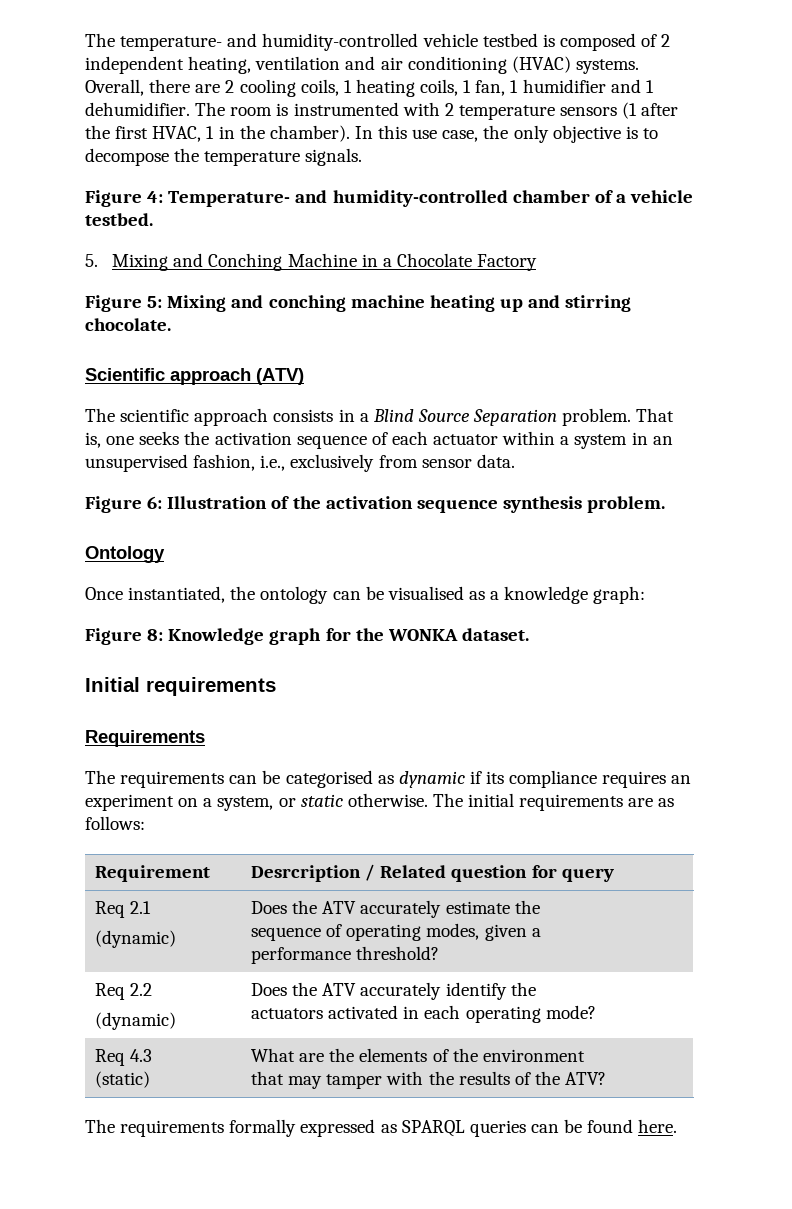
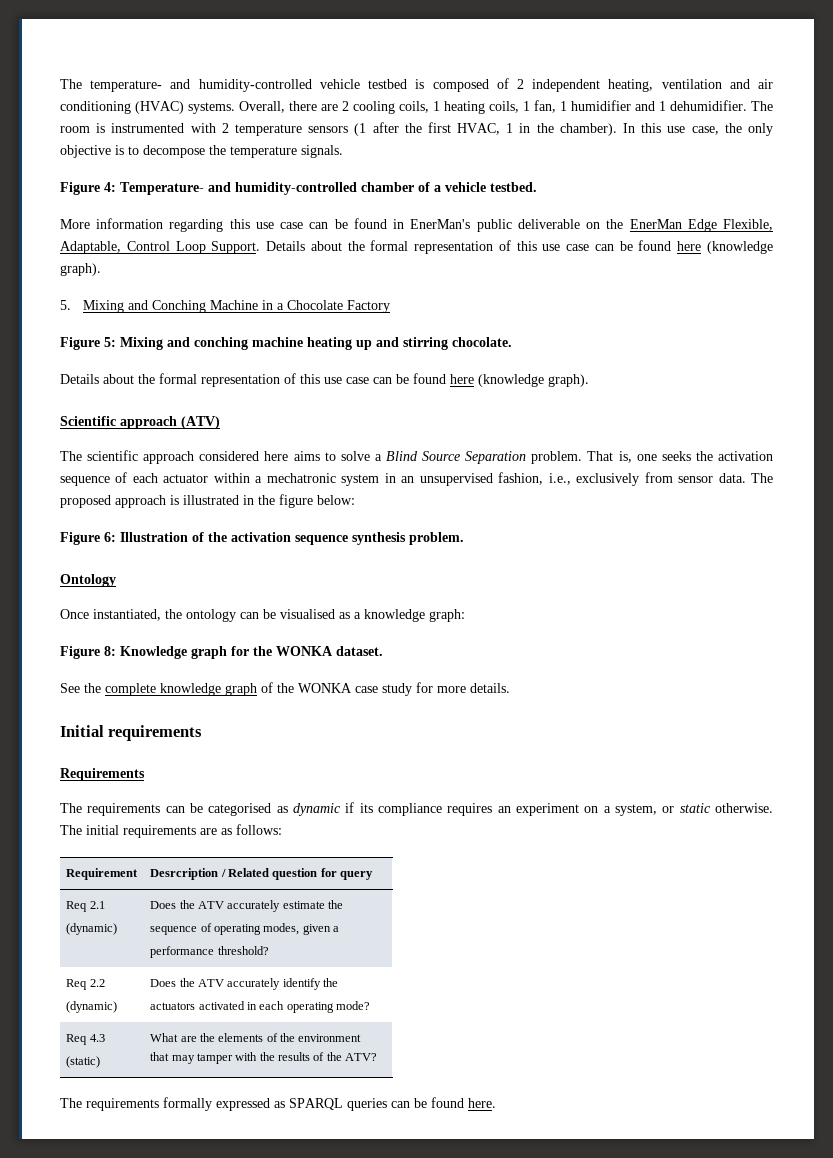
(153, 219) none -> [60,218,774,232] [60,240,773,254] [60,263,101,276] // More information regarding this use case can be found in EnerMan's public deliverable on the EnerMan Edge Flexible, Adaptable, Control Loop Support. Details about the formal representation of this use case can be found here (knowledge graph).
(171, 324) none -> [60,373,589,387] // Details about the formal representation of this use case can be found here (knowledge graph).
[273,409,355,422] consists in -> [199,451,370,461] considered here aims to solve
(570, 440) none -> [266,473,336,483] mechatronic
(515, 461) none -> [751,473,774,483] [60,494,355,508] The proposed approach is illustrated in the figure below:
(529, 634) none -> [60,682,510,696] // See the complete knowledge graph of the WONKA case study for more details.

